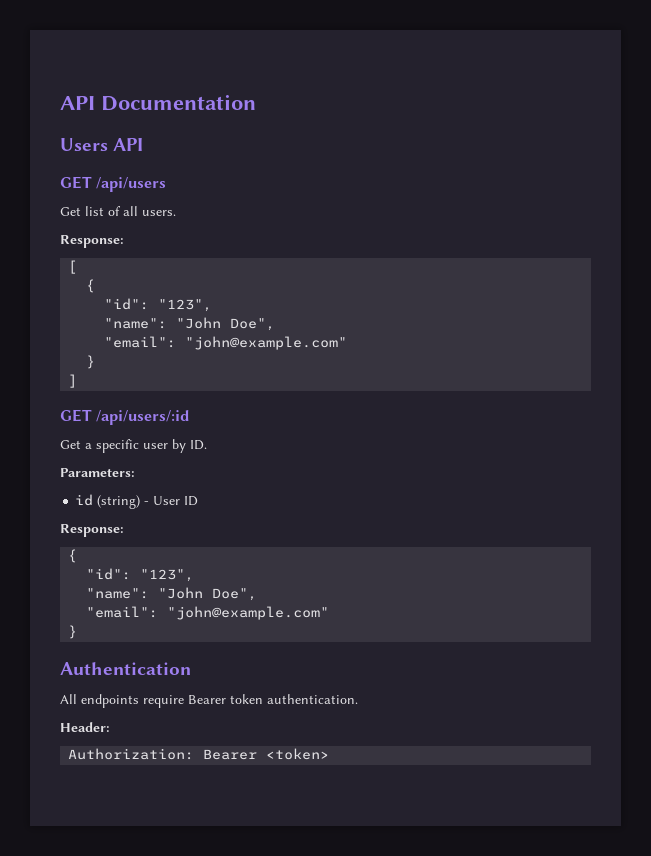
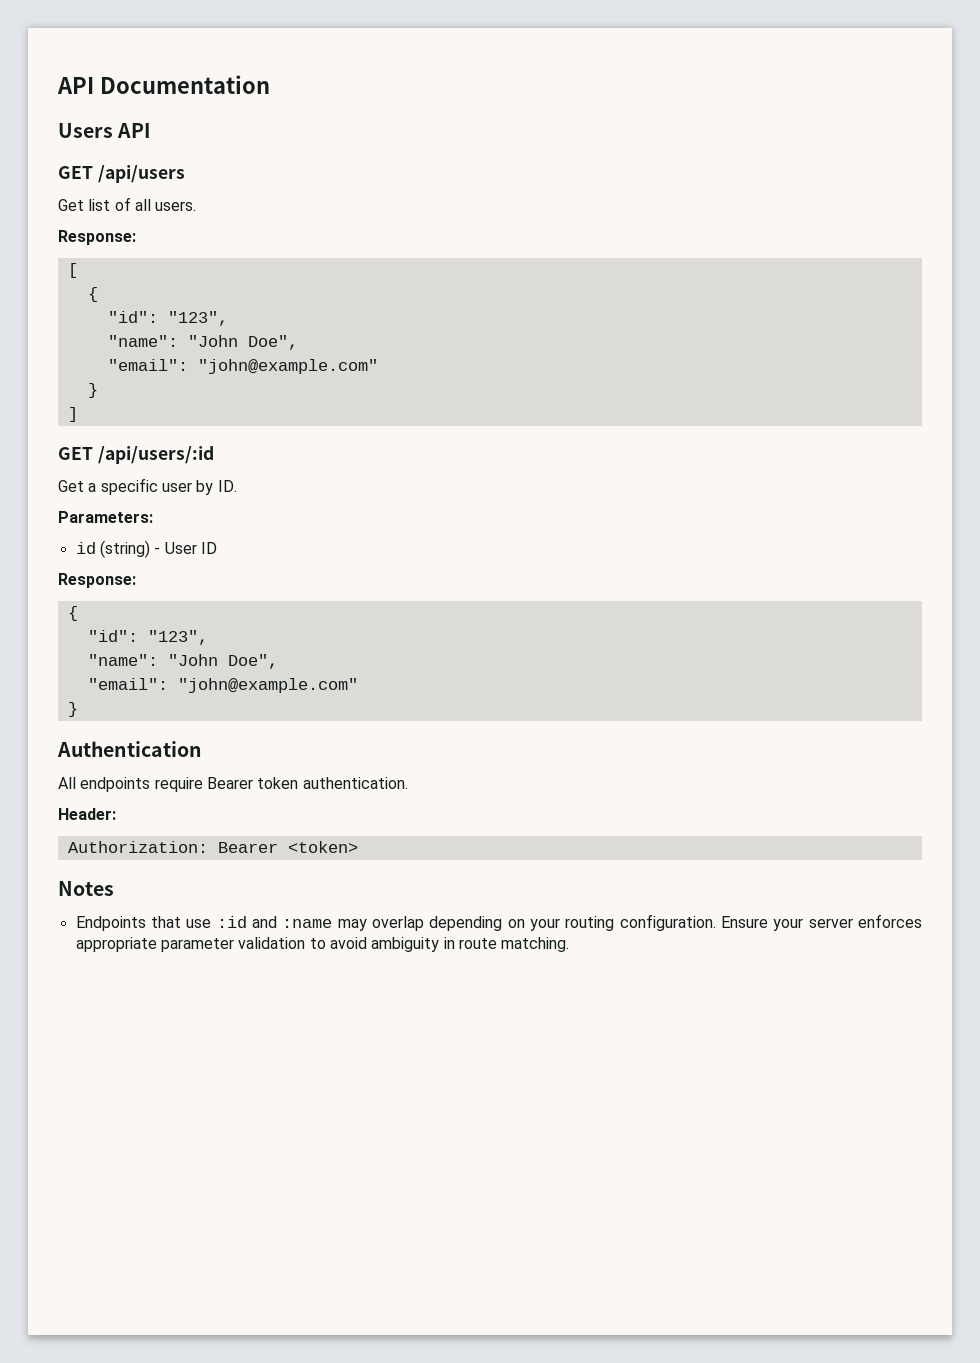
(330, 754) none -> [58,881,114,896] [75,914,922,931] [75,937,570,952] // Notes // Endpoints that use :id and :name may overlap depending on your routing configuration. Ensure your server enforces appropriate parameter validation to avoid ambiguity in route matching.

